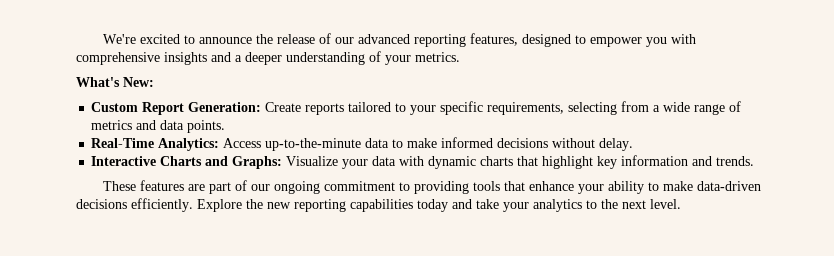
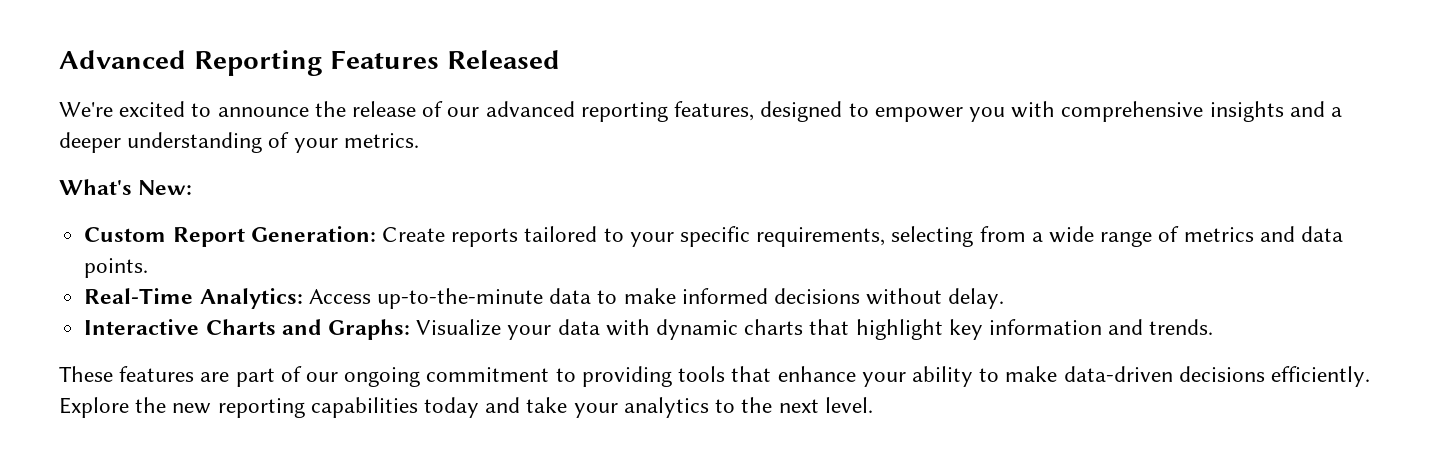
(103, 39) none -> [59,50,560,76] Advanced Reporting Features Released //

